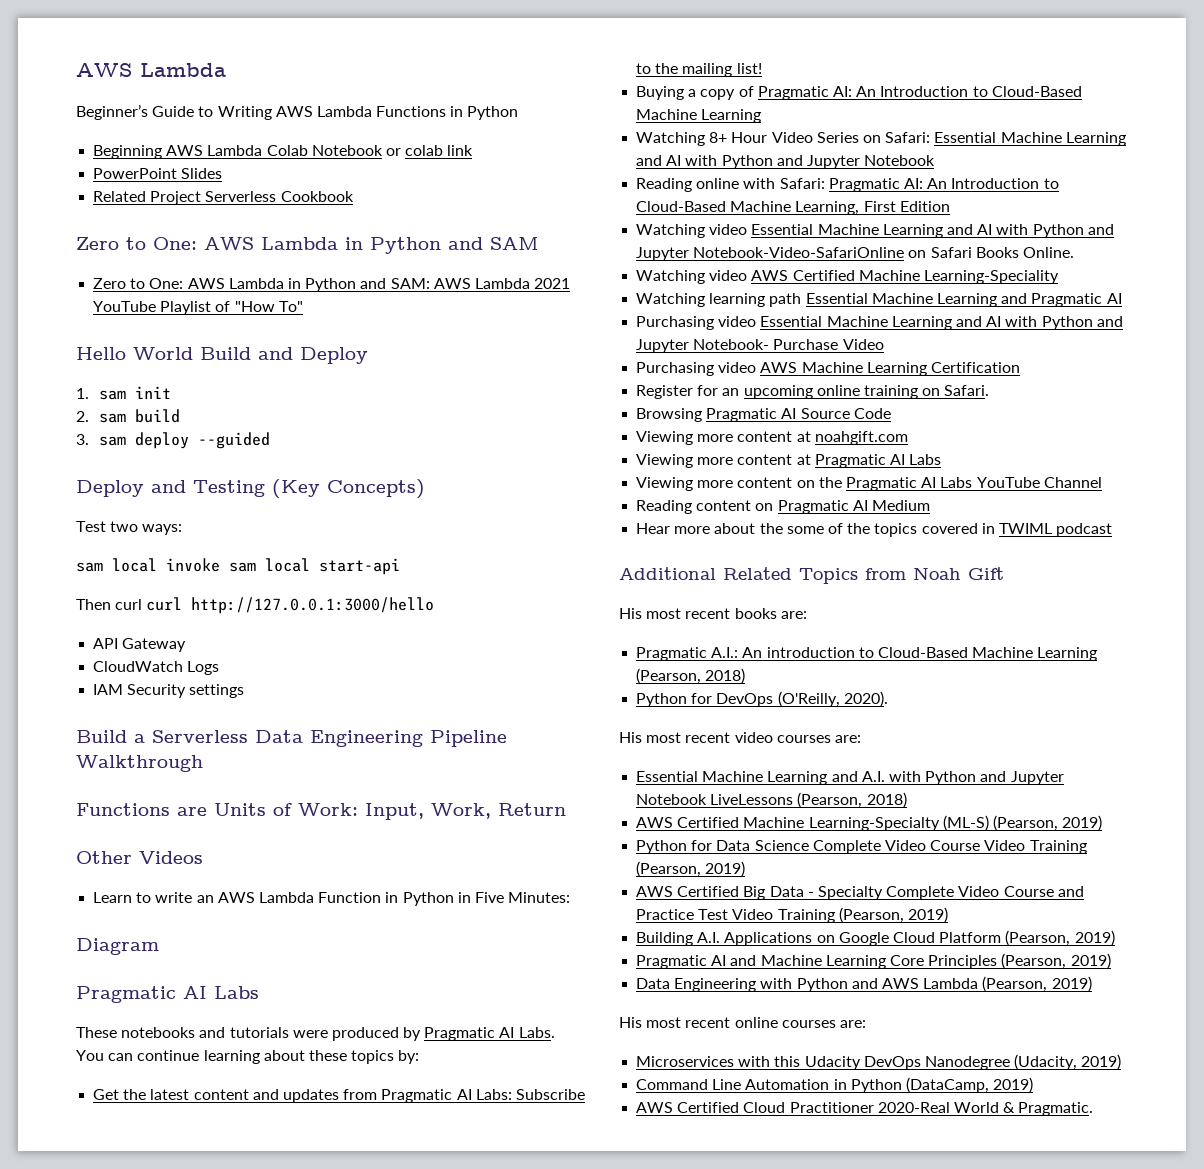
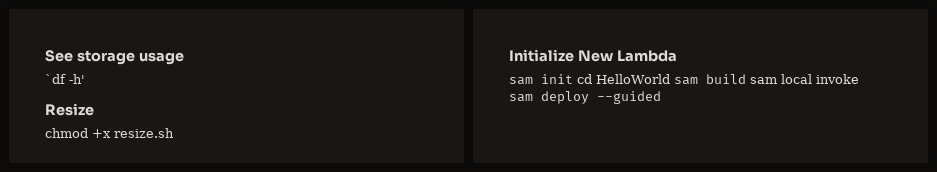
[76,63,226,77] [76,104,519,120] [93,145,474,159] [93,168,223,179] [93,191,354,205] [76,237,539,254] [93,278,571,292] [93,301,303,315] [76,347,368,364] [76,388,89,399] AWS Lambda // Beginner’s Guide to Writing AWS Lambda Functions in Python // Beginning AWS Lambda Colab Notebook or colab link // PowerPoint Slides // Related Project Serverless Cookbook // Zero to One: AWS Lambda in Python and SAM // Zero to One: AWS Lambda in Python and SAM: AWS Lambda 2021 YouTube Playlist of "How To" // Hello World Build and Deploy // 1. -> [45,50,184,65] [45,74,85,84] [45,103,94,116] [45,128,174,138] [509,49,677,62] See storage usage // `df -h' // Resize // chmod +x resize.sh // Initialize New Lambda //
[76,411,89,422] // 2. -> [577,74,670,84] cd HelloWorld
[76,432,271,449] [76,479,425,499] [76,521,183,535] [76,558,400,575] [76,597,435,614] [93,638,187,652] [93,661,220,675] [93,684,245,698] [76,730,507,747] [76,755,203,772] [76,803,566,820] [76,851,203,864] [93,892,571,906] [76,938,159,955] [76,986,259,1003] [76,1027,555,1041] [76,1050,420,1064] [93,1089,585,1103] [636,63,762,77] [636,86,1082,100] [636,109,762,123] [636,132,1126,146] [636,155,936,169] [636,178,1059,192] [636,201,950,215] [636,224,1114,238] [636,247,1074,261] [636,270,1059,284] [636,293,1122,307] [636,316,1123,330] [636,339,884,353] [636,362,1020,376] [636,385,990,399] [636,408,891,422] [636,431,908,445] [636,454,942,468] [636,477,1102,491] [636,500,930,514] [636,523,1113,537] [619,567,1004,584] [619,608,807,619] [636,647,1098,661] [636,668,746,684] [636,691,888,707] [619,732,861,743] [636,771,1064,785] [636,792,907,808] [636,815,1103,831] [636,840,1087,854] [636,861,746,877] [636,886,1084,900] [636,907,948,923] [636,930,1115,946] [636,953,1111,969] [636,976,1092,992] [619,1017,866,1028] [636,1054,1122,1070] [636,1077,1034,1093] [636,1102,1094,1116] // 3. sam deploy --guided // Deploy and Testing (Key Concepts) // Test two ways: // sam local invoke sam local start-api // Then curl curl http://127.0.0.1:3000/hello // API Gateway // CloudWatch Logs // IAM Security settings // Build a Serverless Data Engineering Pipeline Walkthrough // Functions are Units of Work: Input, Work, Return // Other Videos // Learn to write an AWS Lambda Function in Python in Five Minutes: // Diagram // Pragmatic AI Labs // These notebooks and tutorials were produced by Pragmatic AI Labs. You can continue learning about these topics by: // Get the latest content and updates from Pragmatic AI Labs: Subscribe to the mailing list! // Buying a copy of Pragmatic AI: An Introduction to Cloud-Based Machine Learning // Watching 8+ Hour Video Series on Safari: Essential Machine Learning and AI with Python and Jupyter Notebook // Reading online with Safari: Pragmatic AI: An Introduction to Cloud-Based Machine Learning, First Edition // Watching video Essential Machine Learning and AI with Python and Jupyter Notebook-Video-SafariOnline on Safari Books Online. // Watching video AWS Certified Machine Learning-Speciality // Watching learning path Essential Machine Learning and Pragmatic AI // Purchasing video Essential Machine Learning and AI with Python and Jupyter Notebook- Purchase Video // Purchasing video AWS Machine Learning Certification // Register for an upcoming online training on Safari. // Browsing Pragmatic AI Source Code // Viewing more content at noahgift.com // Viewing more content at Pragmatic AI Labs // Viewing more content on the Pragmatic AI Labs YouTube Channel // Reading content on Pragmatic AI Medium // Hear more about the some of the topics covered in TWIML podcast // Additional Related Topics from Noah Gift // His most recent books are: // Pragmatic A.I.: An introduction to Cloud-Based Machine Learning (Pearson, 2018) // Python for DevOps (O'Reilly, 2020). // His most recent video courses are: // Essential Machine Learning and A.I. with Python and Jupyter Notebook LiveLessons (Pearson, 2018) // AWS Certified Machine Learning-Specialty (ML-S) (Pearson, 2019) // Python for Data Science Complete Video Course Video Training (Pearson, 2019) // AWS Certified Big Data - Specialty Complete Video Course and Practice Test Video Training (Pearson, 2019) // Building A.I. Applications on Google Cloud Platform (Pearson, 2019) // Pragmatic AI and Machine Learning Core Principles (Pearson, 2019) // Data Engineering with Python and AWS Lambda (Pearson, 2019) // His most recent online courses are: // Microservices with this Udacity DevOps Nanodegree (Udacity, 2019) // Command Line Automation in Python (DataCamp, 2019) // AWS Certified Cloud Practitioner 2020-Real World & Pragmatic. -> [750,74,859,84] [509,91,661,104] sam local invoke sam deploy --guided

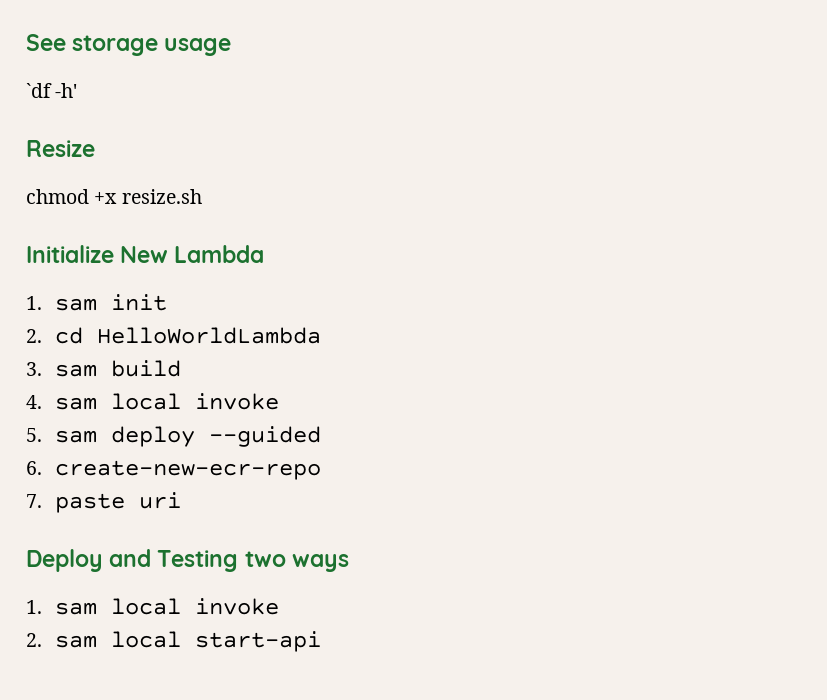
(677, 56) none -> [26,296,42,310] 1.
[577,74,670,84] cd HelloWorld -> [26,327,321,344] [26,362,42,376] // 2. cd HelloWorldLambda // 3.
[750,74,859,84] sam local invoke -> [26,393,279,410] [26,428,42,442] // 4. sam local invoke // 5.
(661, 97) none -> [26,460,321,480] [26,492,181,513] [26,549,349,572] [26,598,279,615] [26,631,321,652] // 6. create-new-ecr-repo // 7. paste uri // Deploy and Testing two ways // 1. sam local invoke // 2. sam local start-api

